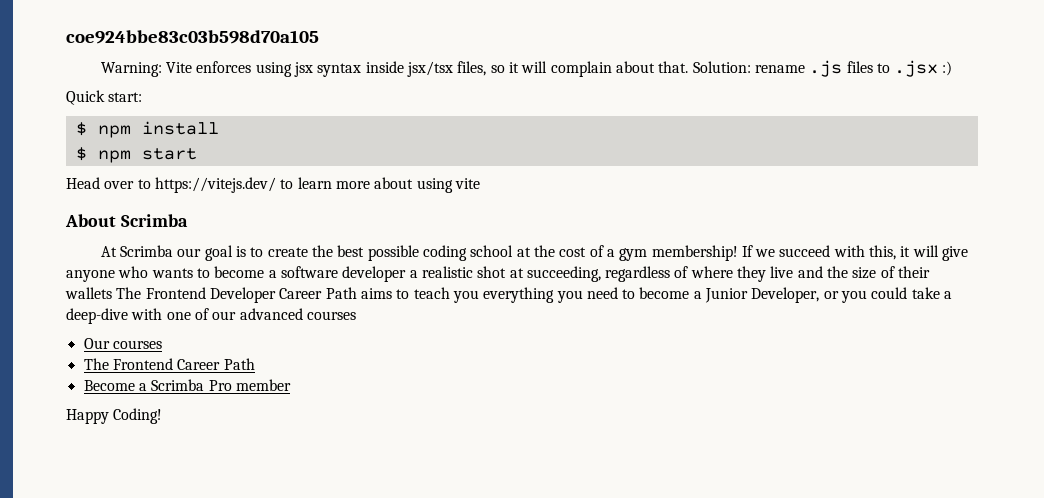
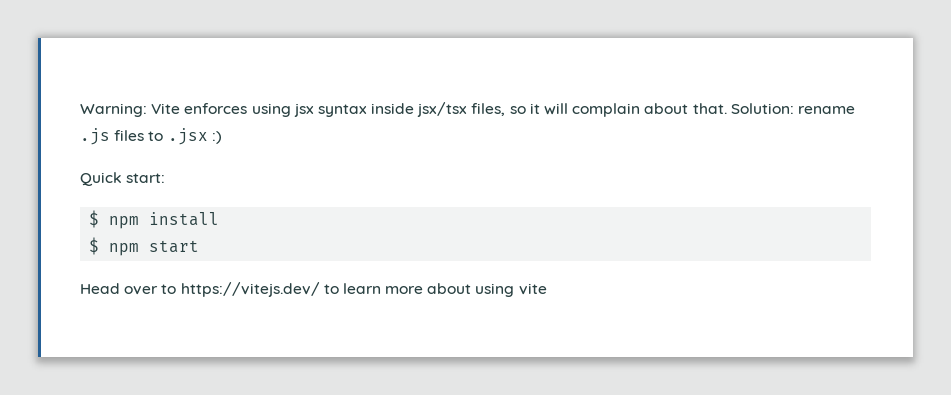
[66,30,319,44] coe924bbe83c03b598d70a105 // -> (80, 110) none
[65,214,188,227] [100,245,969,261] [66,266,931,282] [65,287,953,303] [66,308,356,324] [83,338,162,349] [83,358,255,370] [83,379,291,391] [66,408,163,424] // About Scrimba // At Scrimba our goal is to create the best possible coding school at the cost of a gym membership! If we succeed with this, it will give anyone who wants to become a software developer a realistic shot at succeeding, regardless of where they live and the size of their wallets The Frontend Developer Career Path aims to teach you everything you need to become a Junior Developer, or you could take a deep-dive with one of our advanced courses // Our courses // The Frontend Career Path // Become a Scrimba Pro member // Happy Coding! -> (547, 289) none

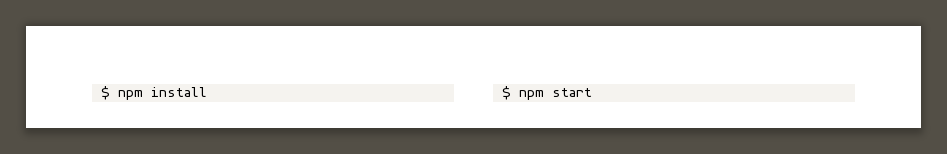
[80,102,855,117] [80,128,222,145] [80,172,166,186] Warning: Vite enforces using jsx syntax inside jsx/tsx files, so it will complain about that. Solution: rename .js files to .jsx :) // Quick start: // -> (100, 93) none
[80,282,547,297] // Head over to https://vitejs.dev/ to learn more about using vite -> (592, 92) none

